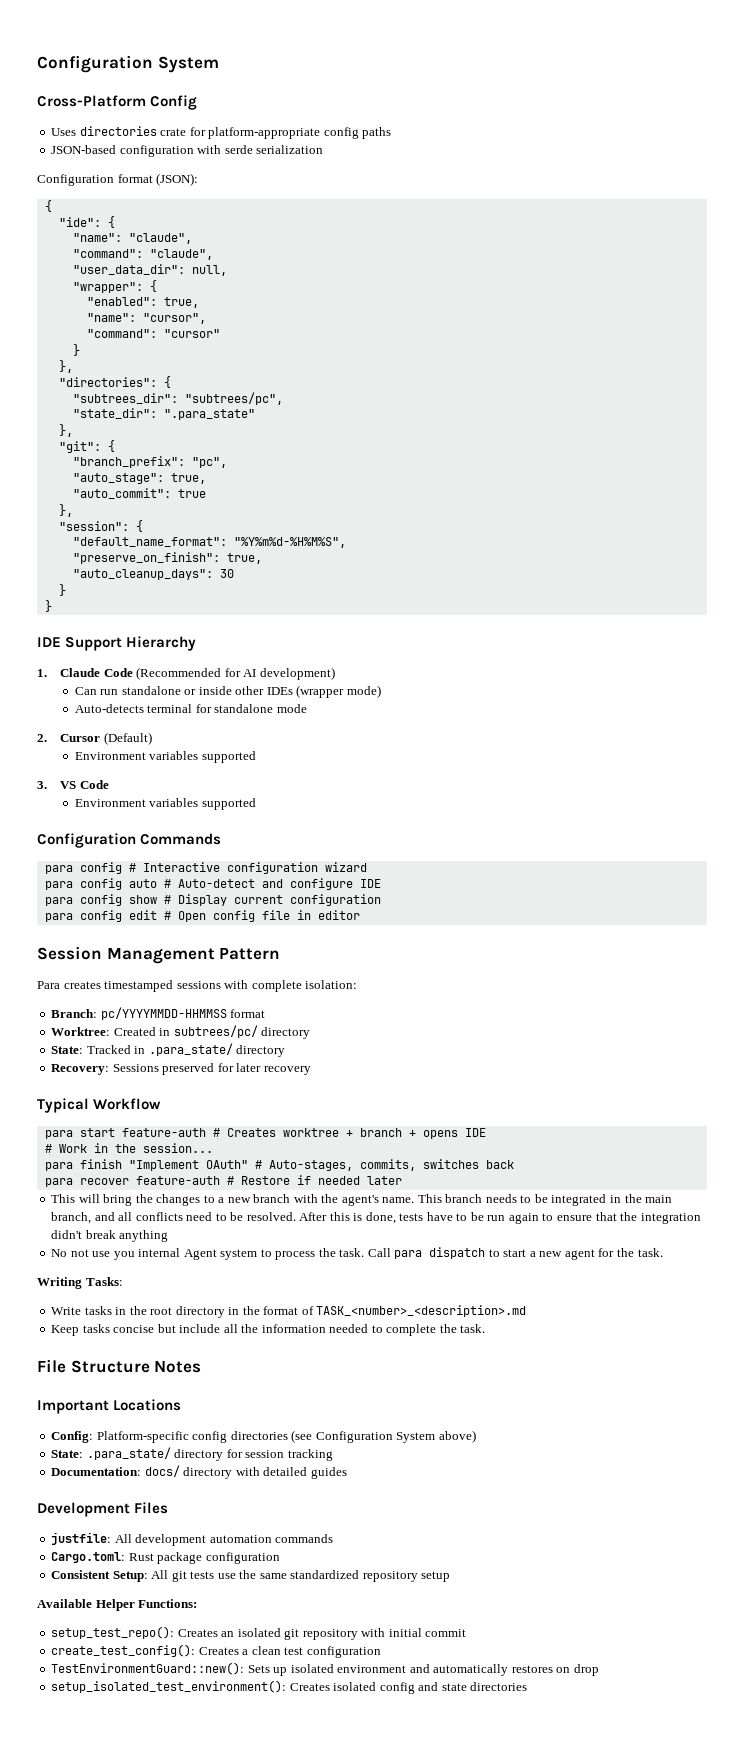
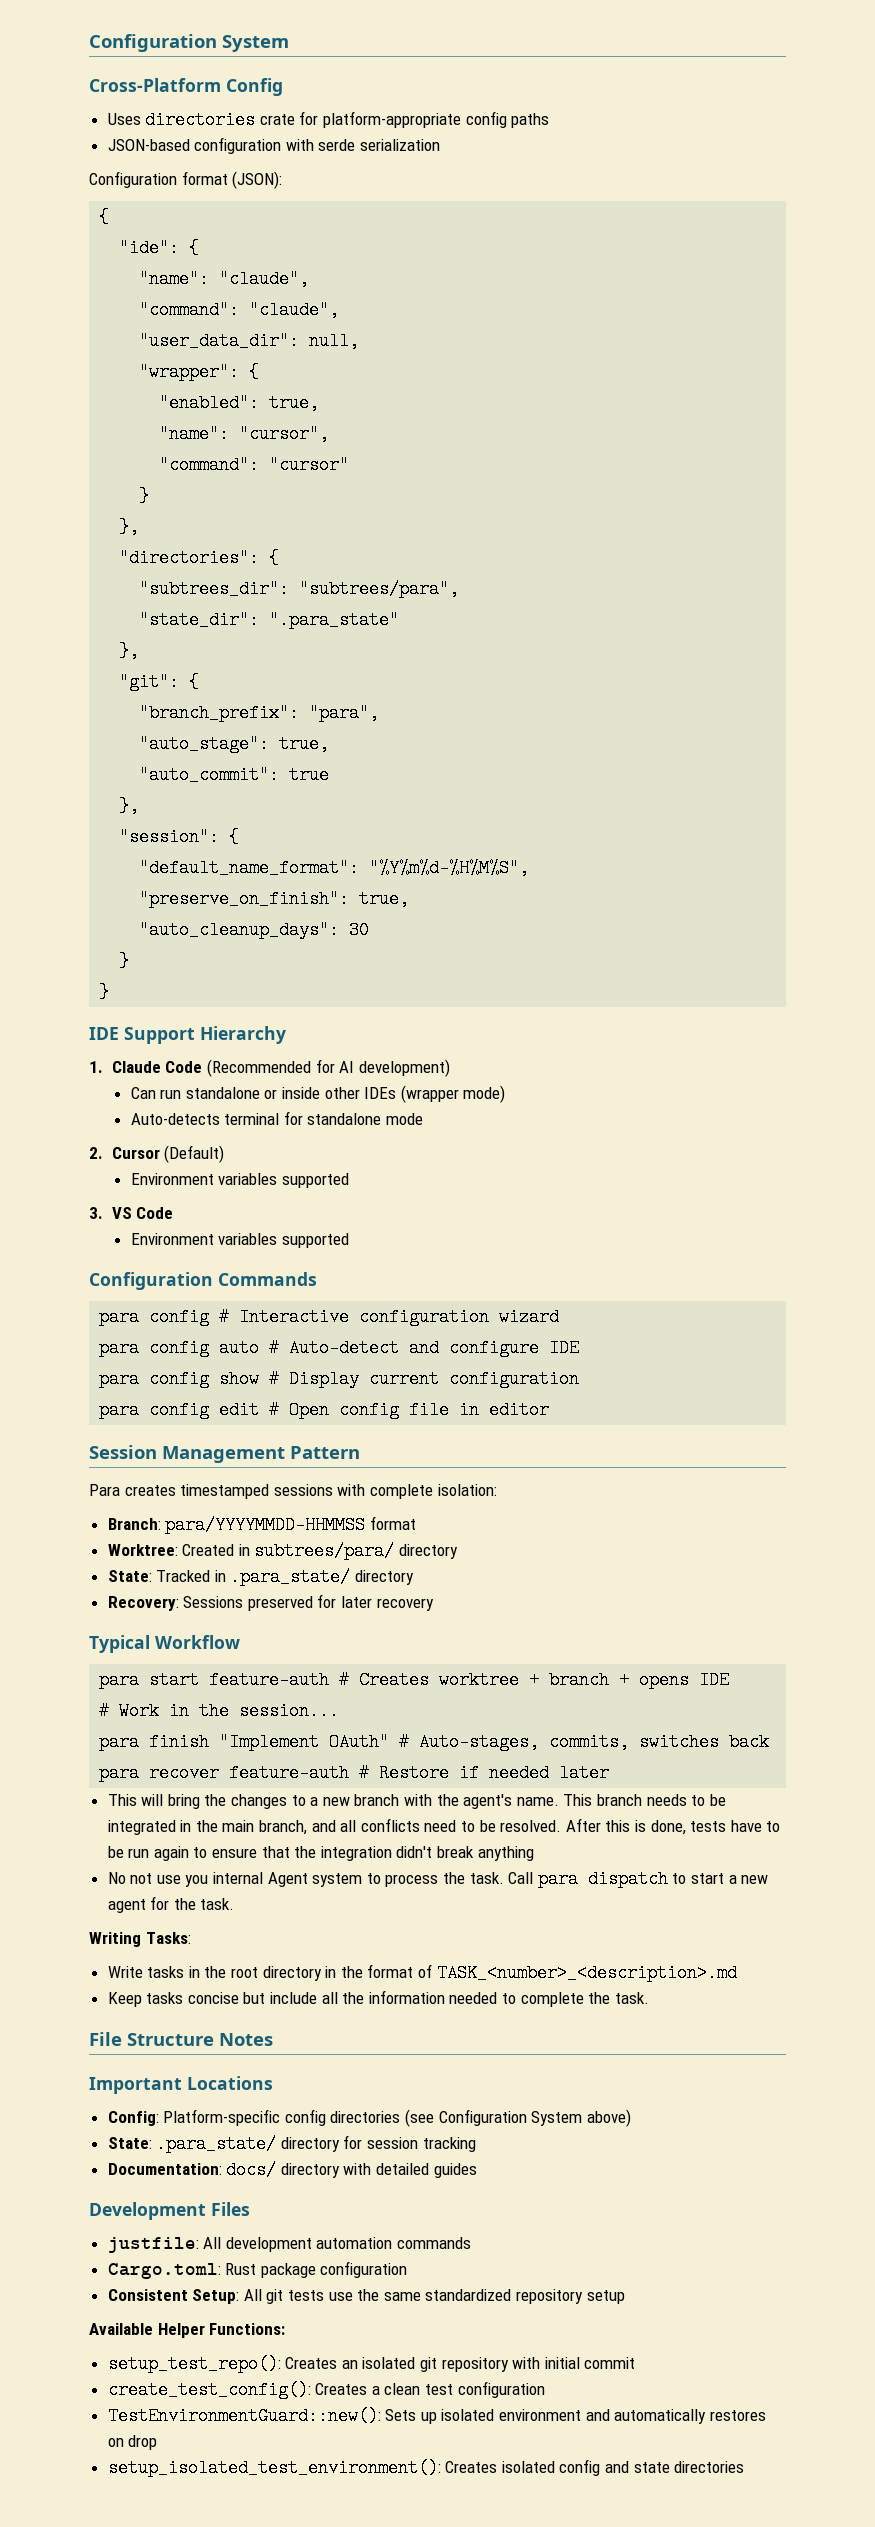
[184,392,283,405] "subtrees/pc", -> [299,580,460,598] "subtrees/para",
[191,457,227,468] "pc", -> [309,704,380,722] "para",
[100,1007,227,1020] pc/YYYYMMDD-HHMMSS -> [165,1516,366,1534] para/YYYYMMDD-HHMMSS
[173,1025,258,1038] subtrees/pc/ -> [254,1542,395,1560] subtrees/para/

